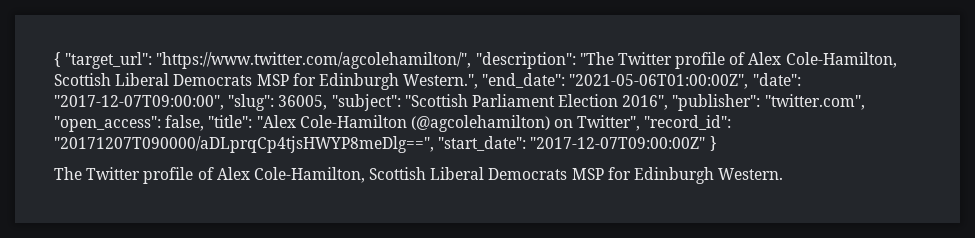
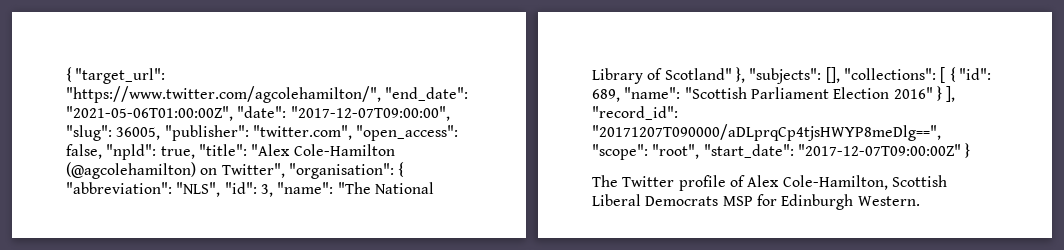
[475,52,897,69] [54,73,479,90] "description": "The Twitter profile of Alex Cole-Hamilton, Scottish Liberal Democrats MSP for Edinburgh Western.", -> (381, 94) none
[331,94,669,111] "subject": "Scottish Parliament Election 2016", -> (161, 133) none
(205, 123) none -> [106,144,195,160] "npld": true,
[644,115,732,130] [54,136,434,153] "record_id": "20171207T090000/aDLprqCp4tjsHWYP8meDlg==", -> [288,162,405,179] [66,182,434,197] [592,67,991,84] [592,86,956,102] [592,106,678,120] [592,124,941,141] [592,144,700,160] "organisation": { "abbreviation": "NLS", "id": 3, "name": "The National Library of Scotland" }, "subjects": [], "collections": [ { "id": 689, "name": "Scottish Parliament Election 2016" } ], "record_id": "20171207T090000/aDLprqCp4tjsHWYP8meDlg==", "scope": "root",

